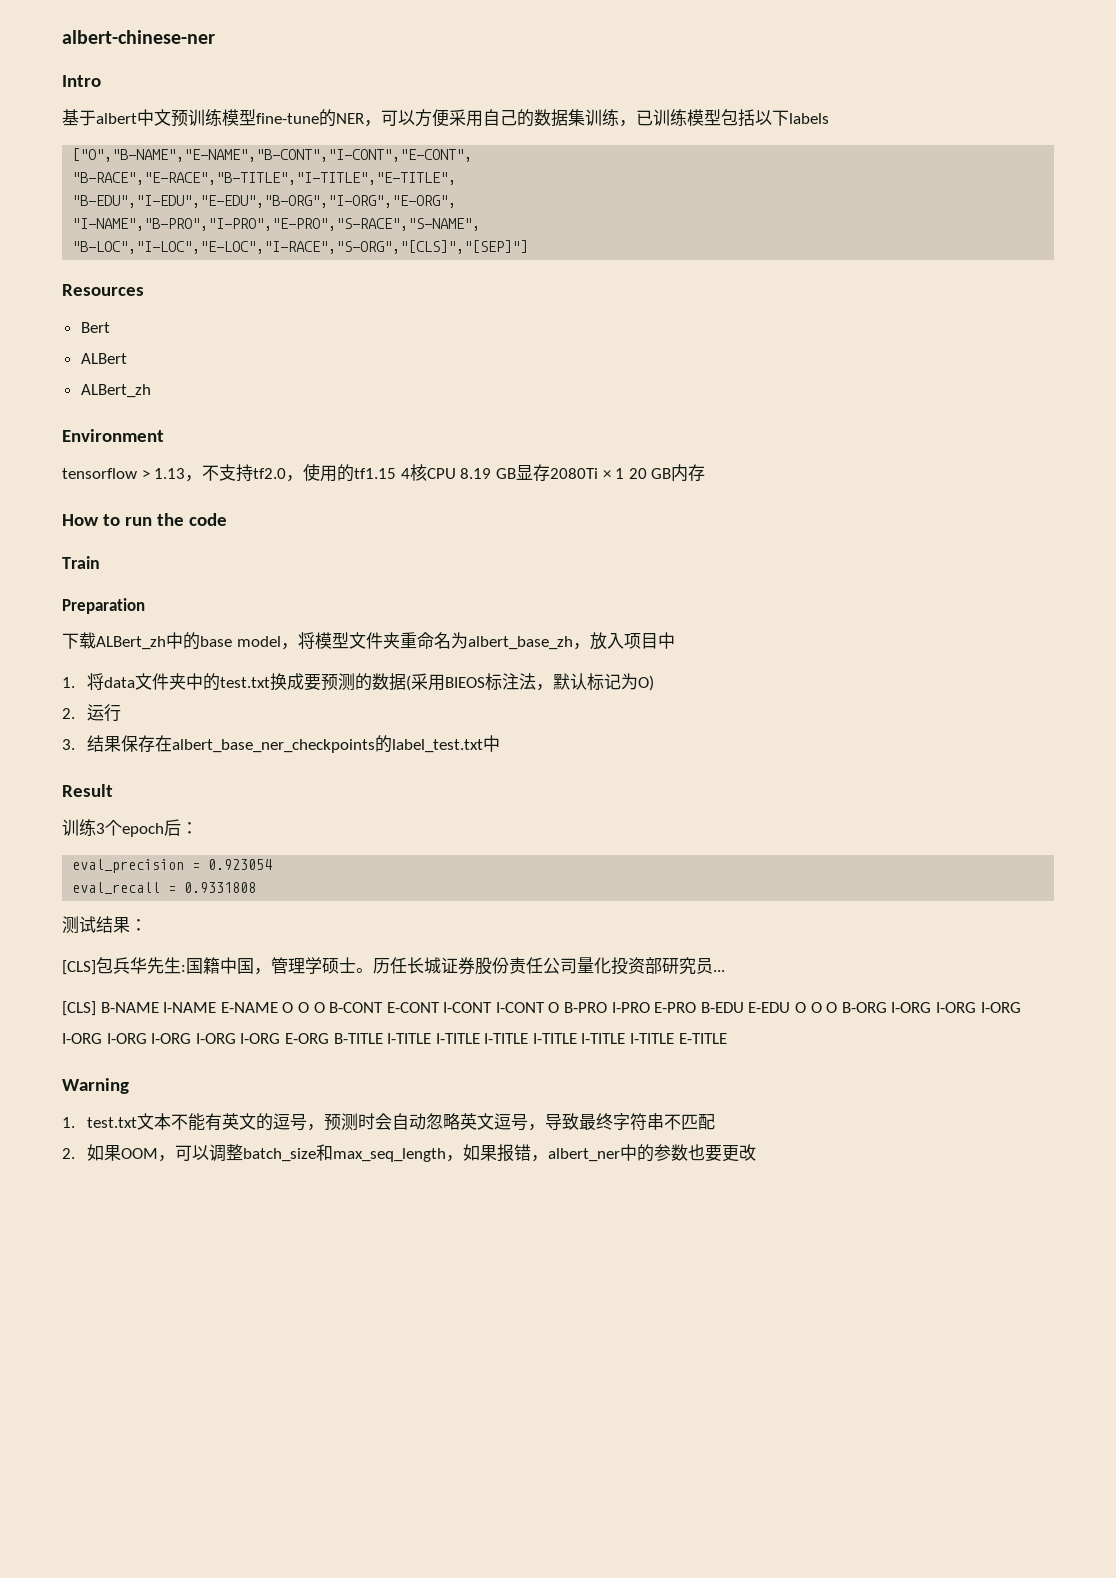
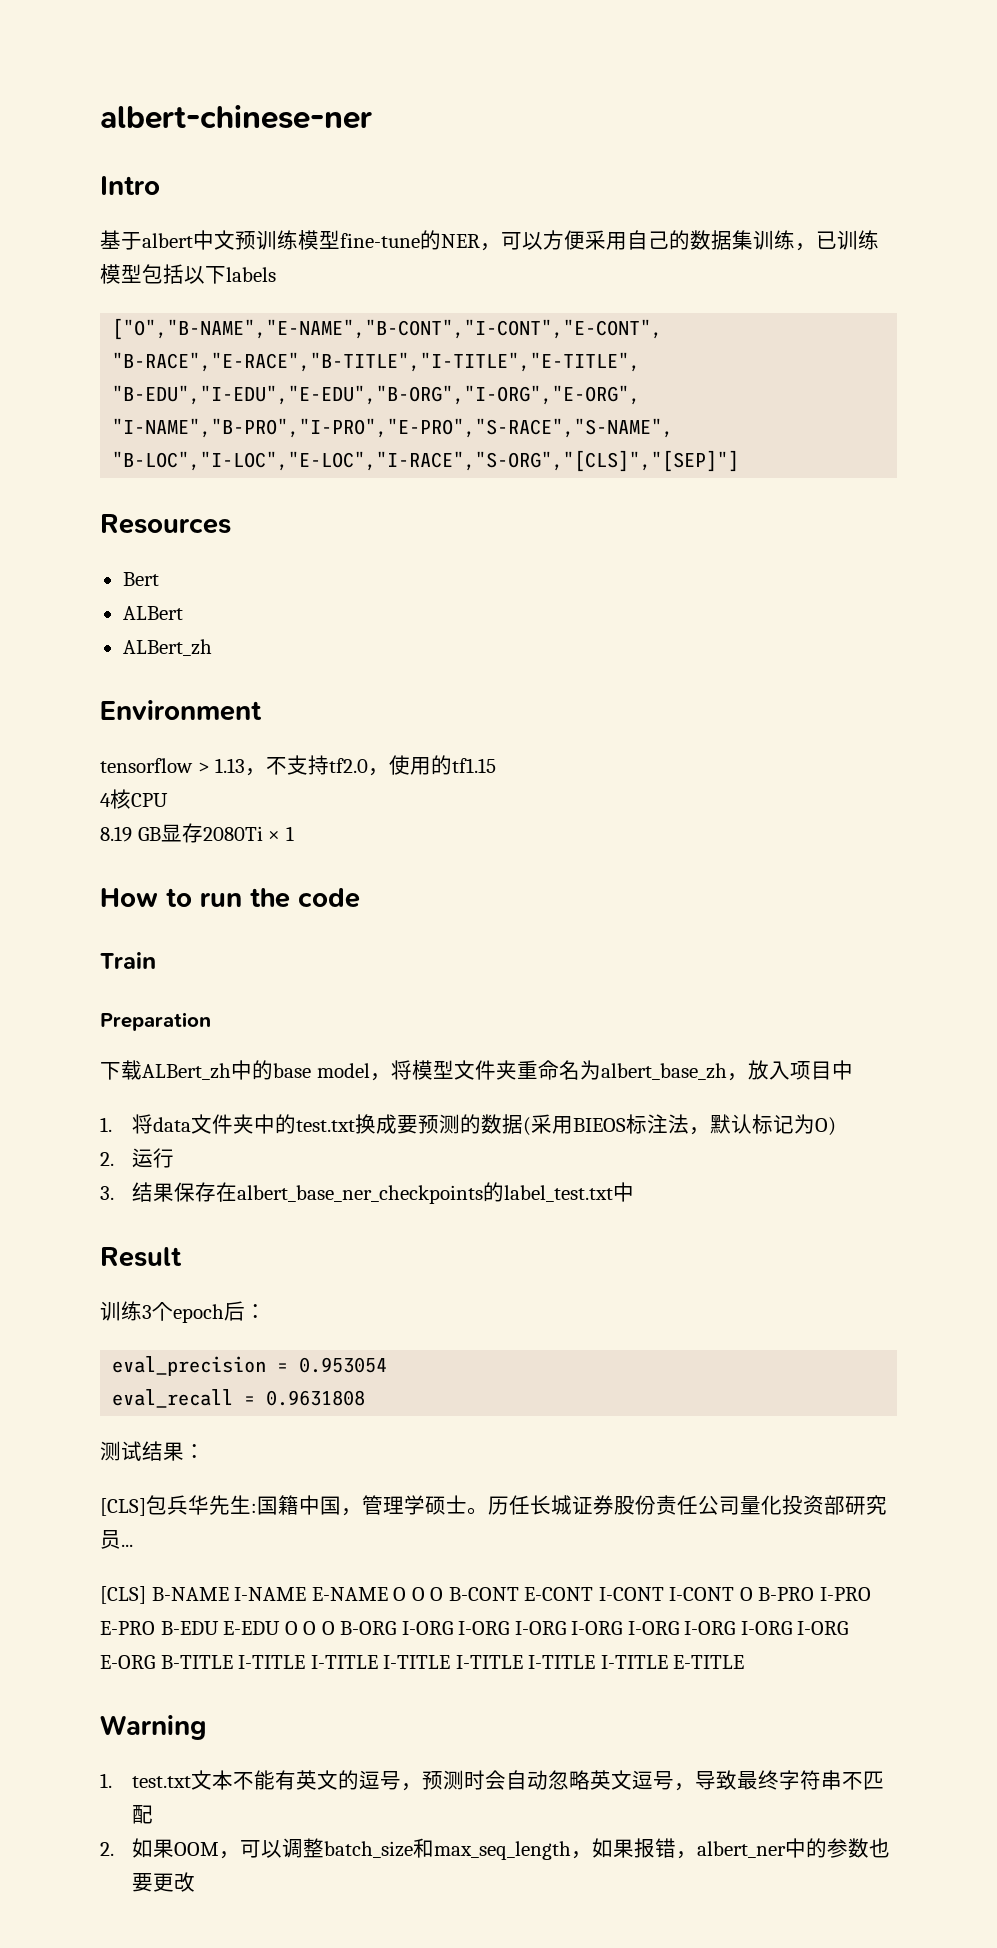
(397, 473) none -> (497, 765) //
(456, 473) none -> (168, 800) //
[628,464,706,482] 20 GB内存 -> (294, 833) none
[208,859,273,870] 0.923054 -> [299,1357,388,1373] 0.953054
[184,882,257,893] 0.9331808 -> [266,1390,366,1406] 0.9631808

